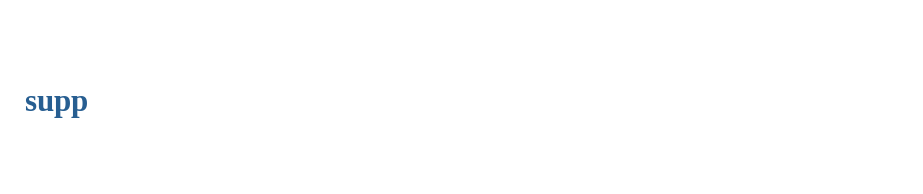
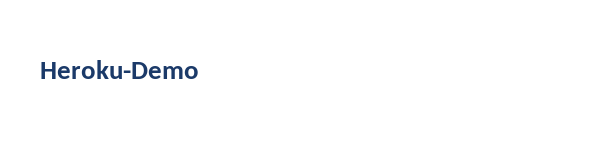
[25,96,88,118] supp -> [40,60,199,79] Heroku-Demo

